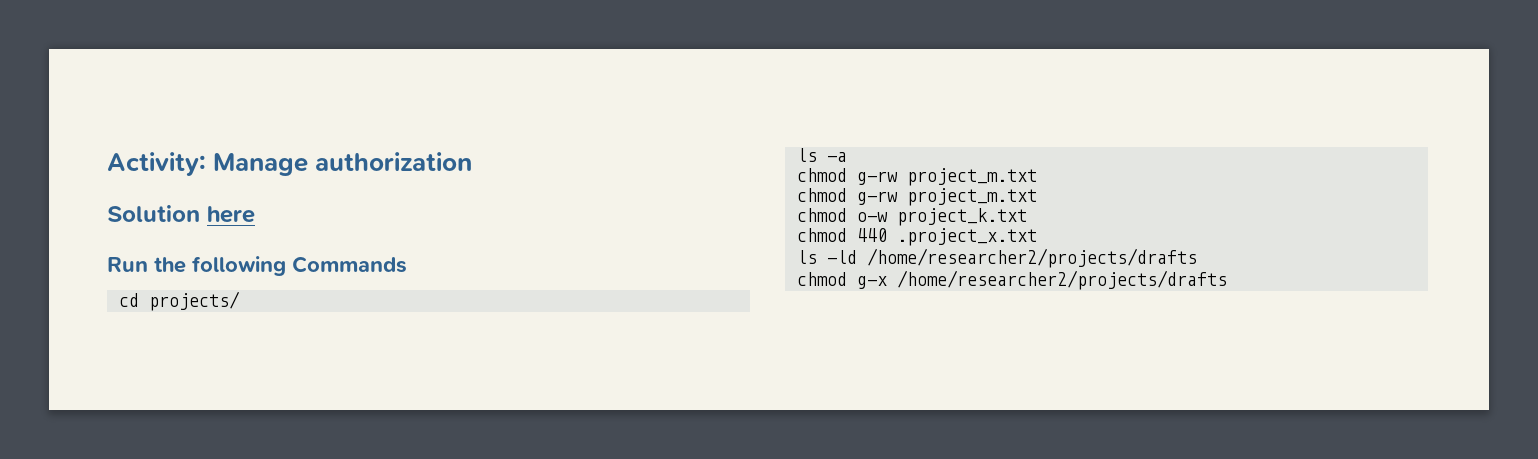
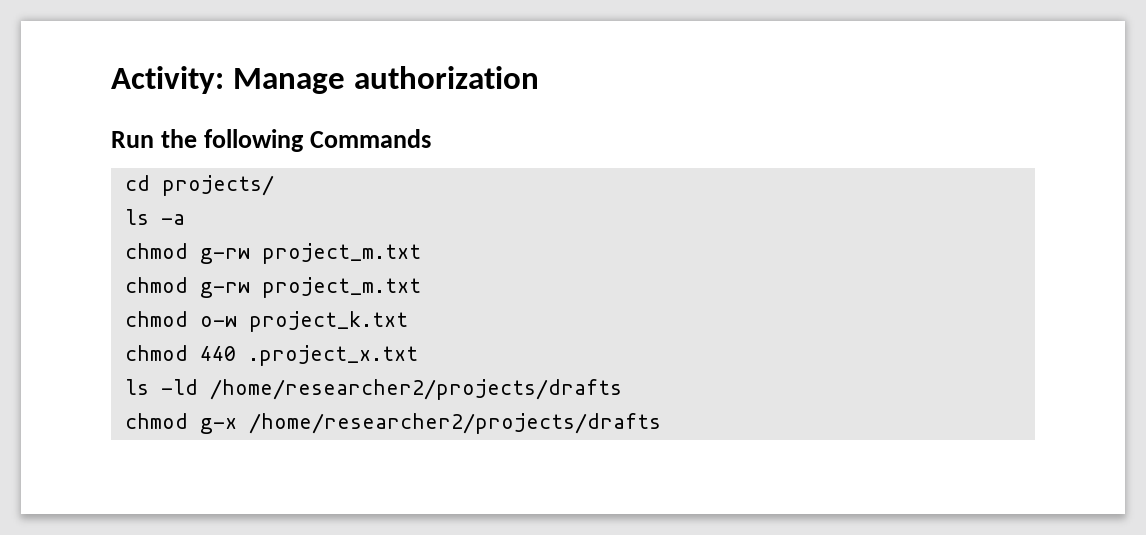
[107,205,255,223] // Solution here -> (539, 77) none

